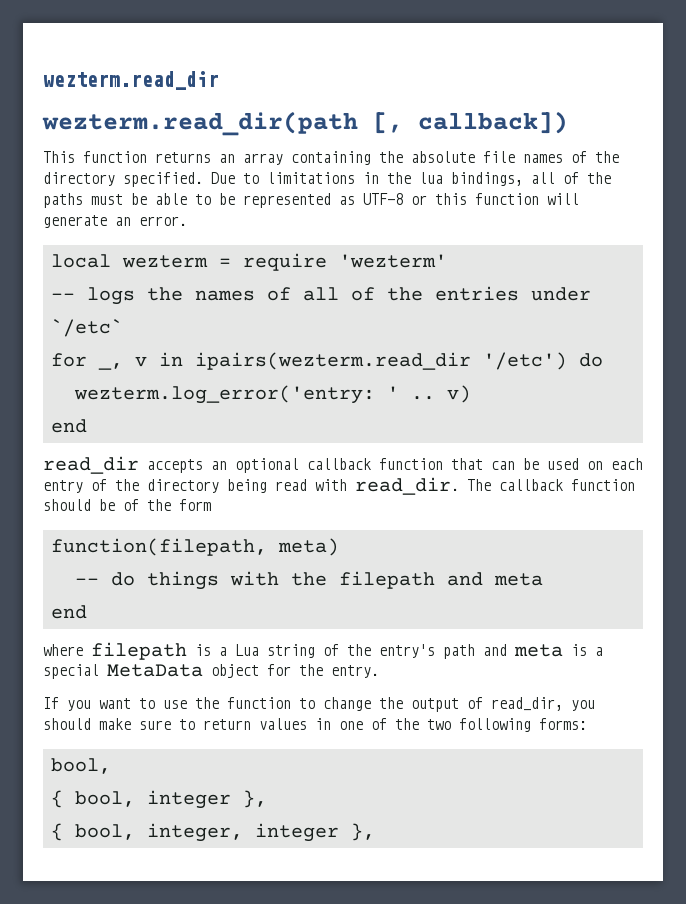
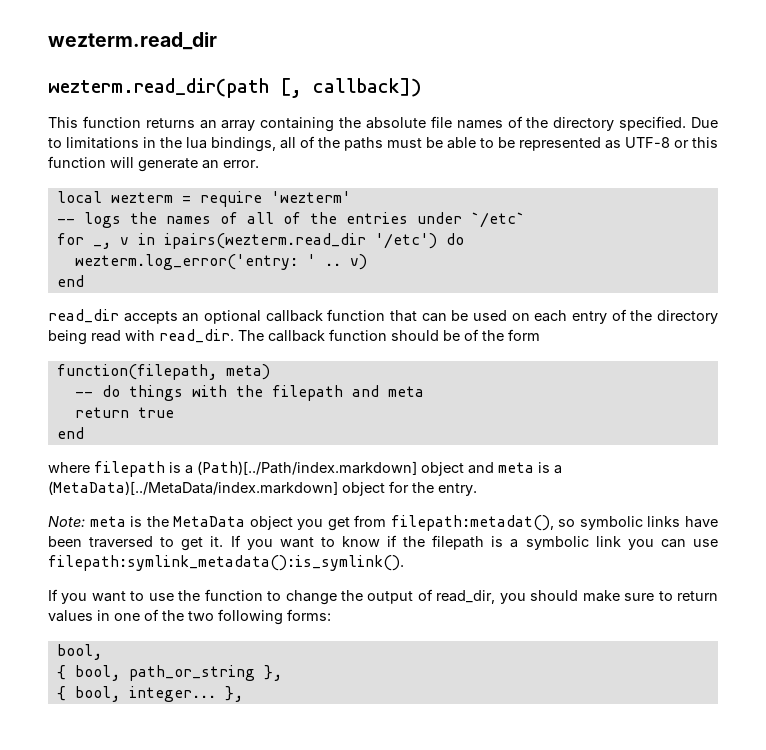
(543, 579) none -> [74,407,174,418] // return true
[235,644,475,659] Lua string of the entry's path -> [197,461,464,476] (Path)[../Path/index.markdown] object
[43,664,203,679] special MetaData -> [48,481,338,495] (MetaData)[../MetaData/index.markdown]
(379, 671) none -> [48,515,719,531] [48,535,718,551] [48,555,404,571] // Note: meta is the MetaData object you get from filepath:metadat(), so symbolic links have been traversed to get it. If you want to know if the filepath is a symbolic link you can use filepath:symlink_metadata():is_symlink().
[146,790,231,809] integer -> [128,665,255,681] path_or_string
[146,823,339,842] integer, integer -> [128,686,216,702] integer...

